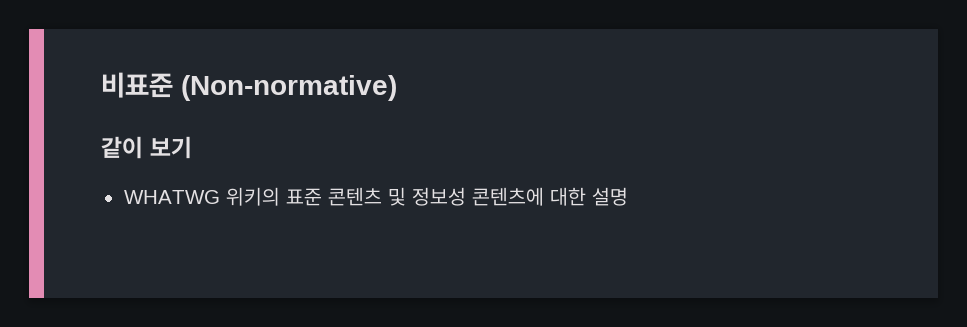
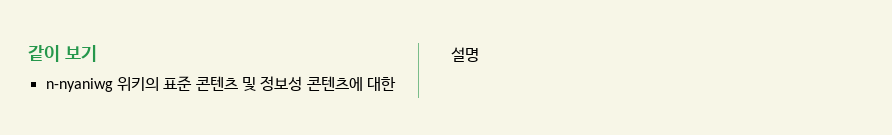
[101,72,397,101] 비표준 (Non-normative) // -> (28, 53) none
[123,190,220,204] WHATWG -> [45,78,113,92] n-nyaniwg

